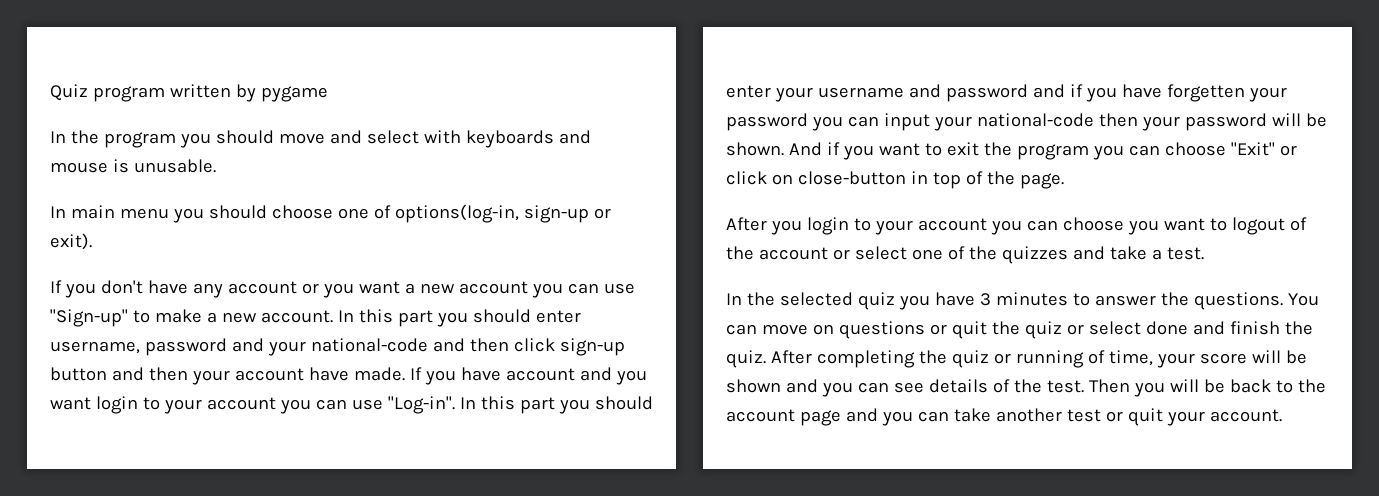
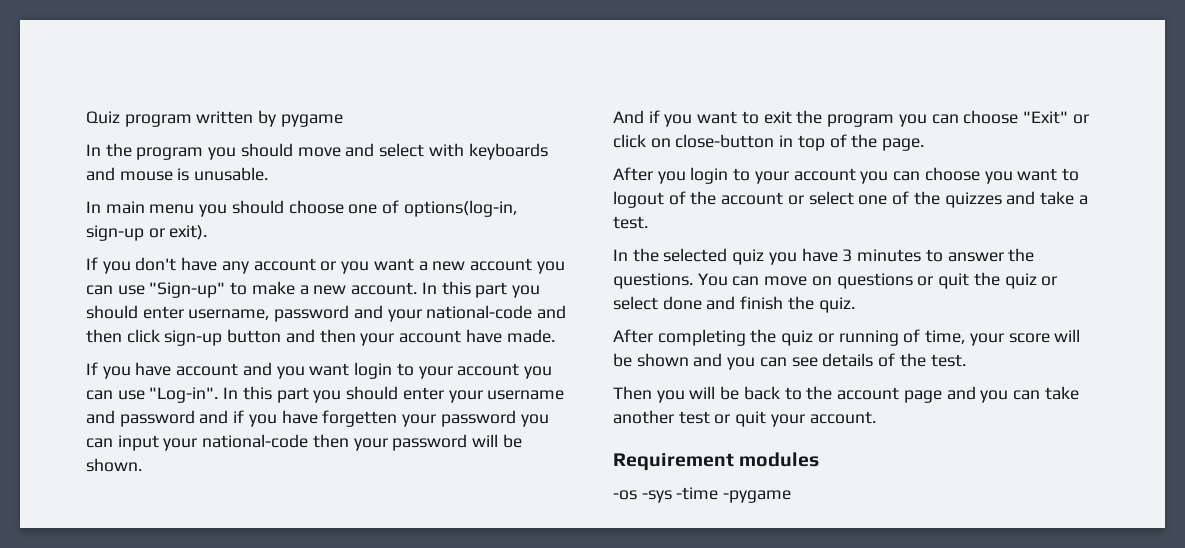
(405, 374) none -> (555, 336) //
(784, 149) none -> (142, 465) //
(766, 359) none -> (855, 305) //
(1084, 386) none -> (966, 360) //
(1282, 415) none -> [613,452,820,471] [613,487,792,503] // Requirement modules // -os -sys -time -pygame

